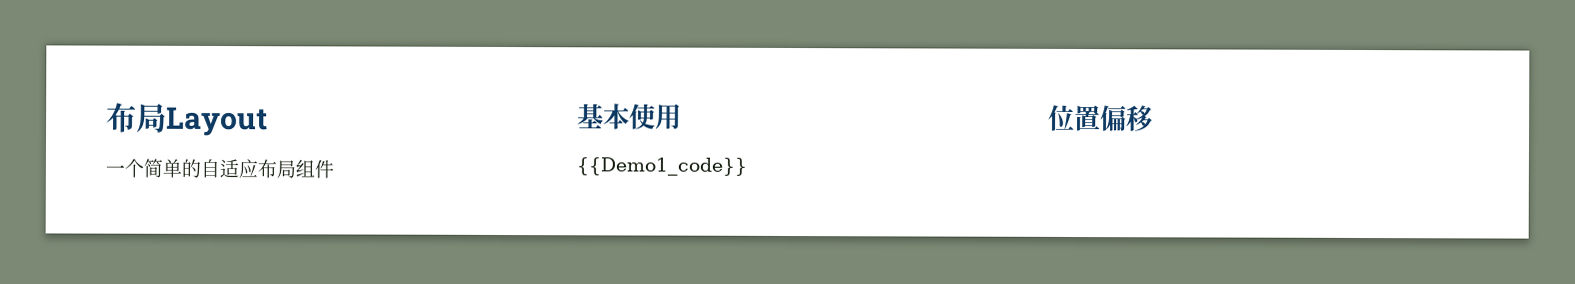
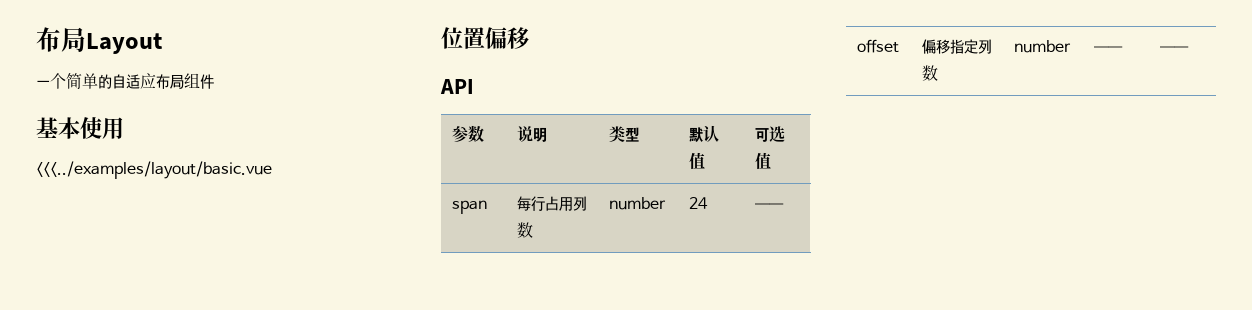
[576,157,747,176] {{Demo1_code}} -> [36,161,272,179] <<<../examples/layout/basic.vue
(1153, 118) none -> [440,79,474,94] [452,125,485,143] [517,126,548,142] [609,126,640,143] [689,125,720,142] [689,152,706,170] [755,126,786,142] [755,152,772,170] [452,200,488,214] [517,196,588,211] [517,222,534,238] [609,197,667,210] [689,197,709,209] [755,203,785,209] [857,39,900,53] [922,39,993,54] [922,65,939,81] [1014,40,1072,53] [1094,46,1124,52] [1160,46,1190,52] // API // 参数 | 说明 | 类型 | 默认值 | 可选值 // span | 每行占用列数 | number | 24 | —— // offset | 偏移指定列数 | number | —— | ——

